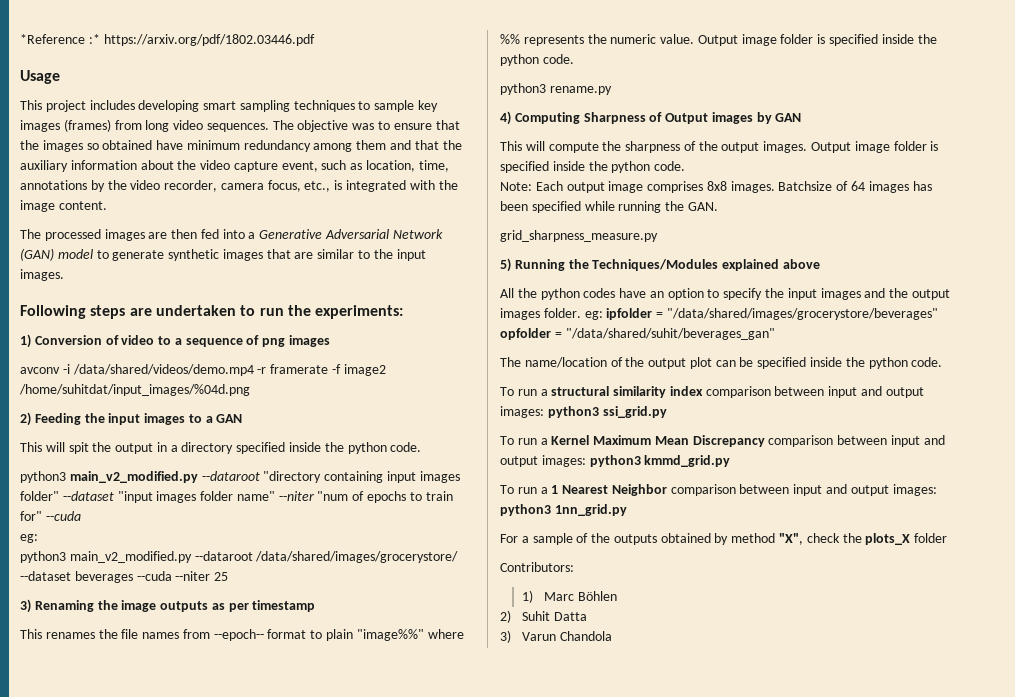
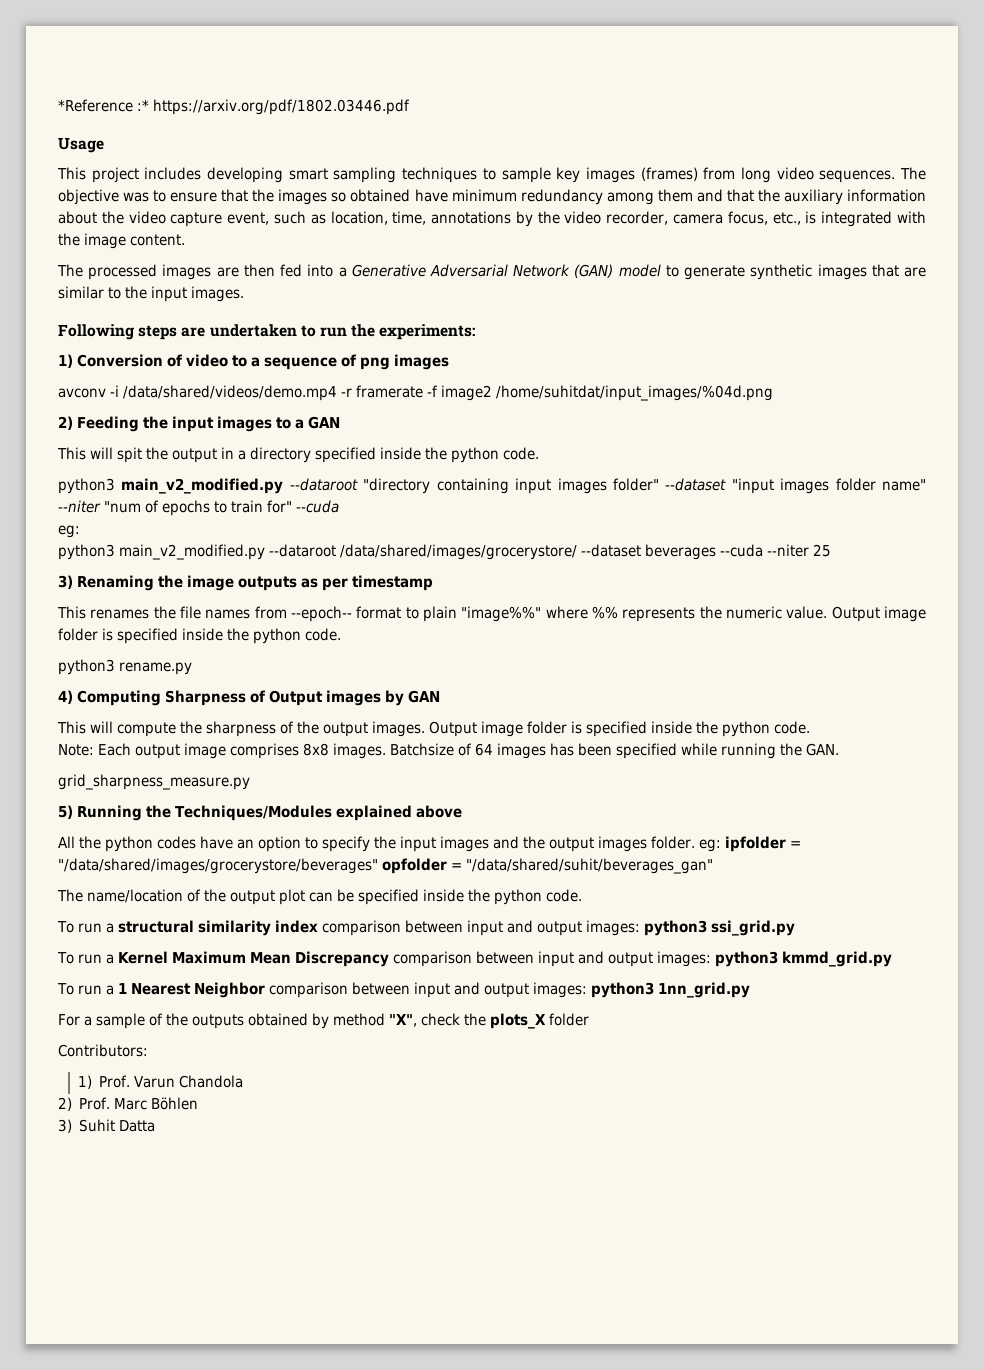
(534, 596) none -> [99,1075,243,1088] [58,1097,111,1111] Prof. Varun Chandola // 2) Prof.
[500,610,511,623] 2) -> [58,1119,72,1133] 3)
[500,630,612,643] // 3) Varun Chandola -> (156, 1126) none

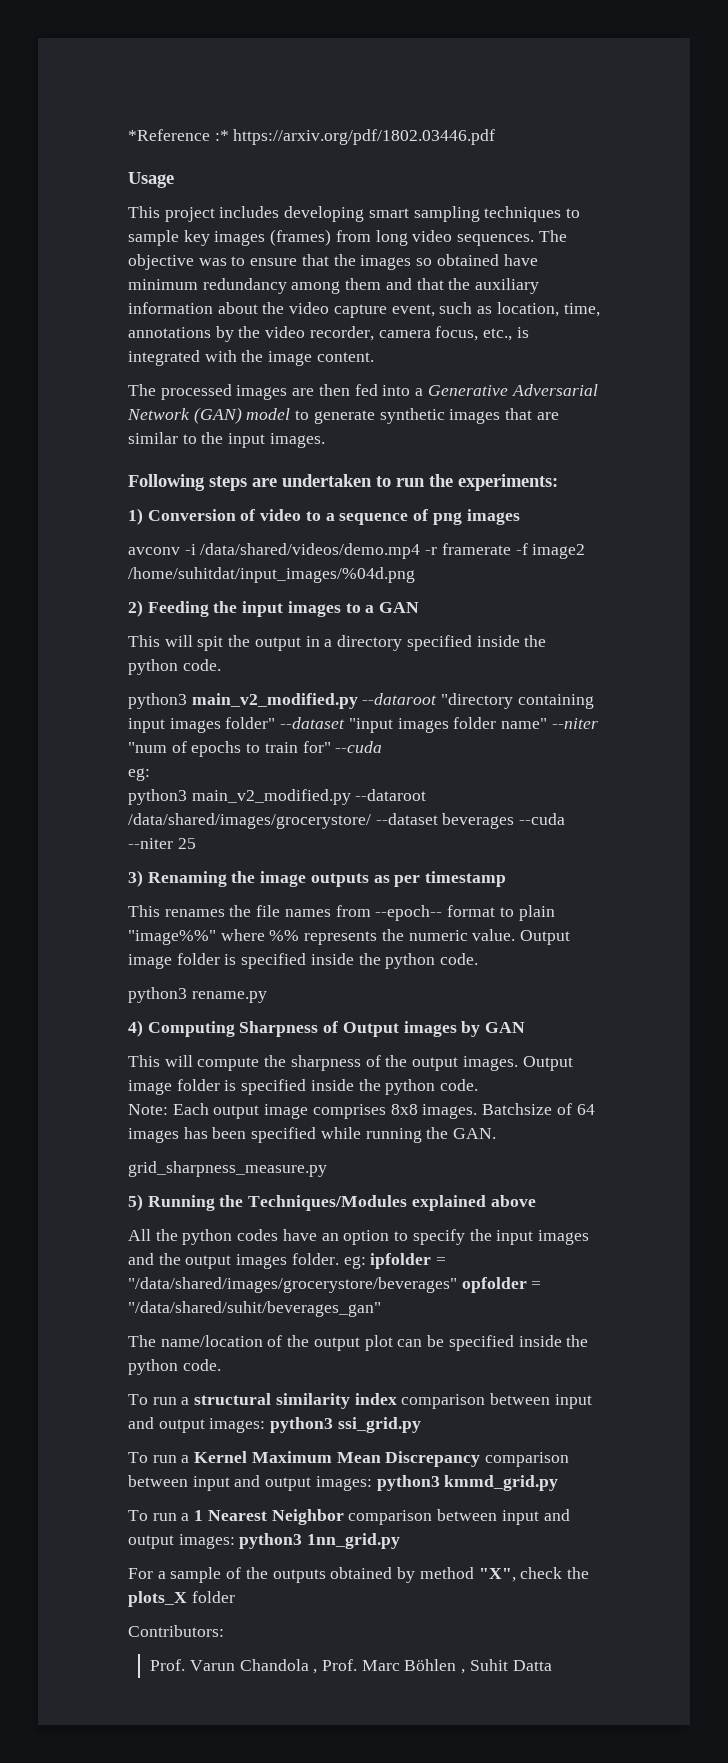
[77,1075,92,1089] 1) -> (224, 1631) none
[58,1097,72,1111] // 2) -> [313,1669,318,1674] ,
[58,1119,72,1133] // 3) -> [461,1669,466,1674] ,

